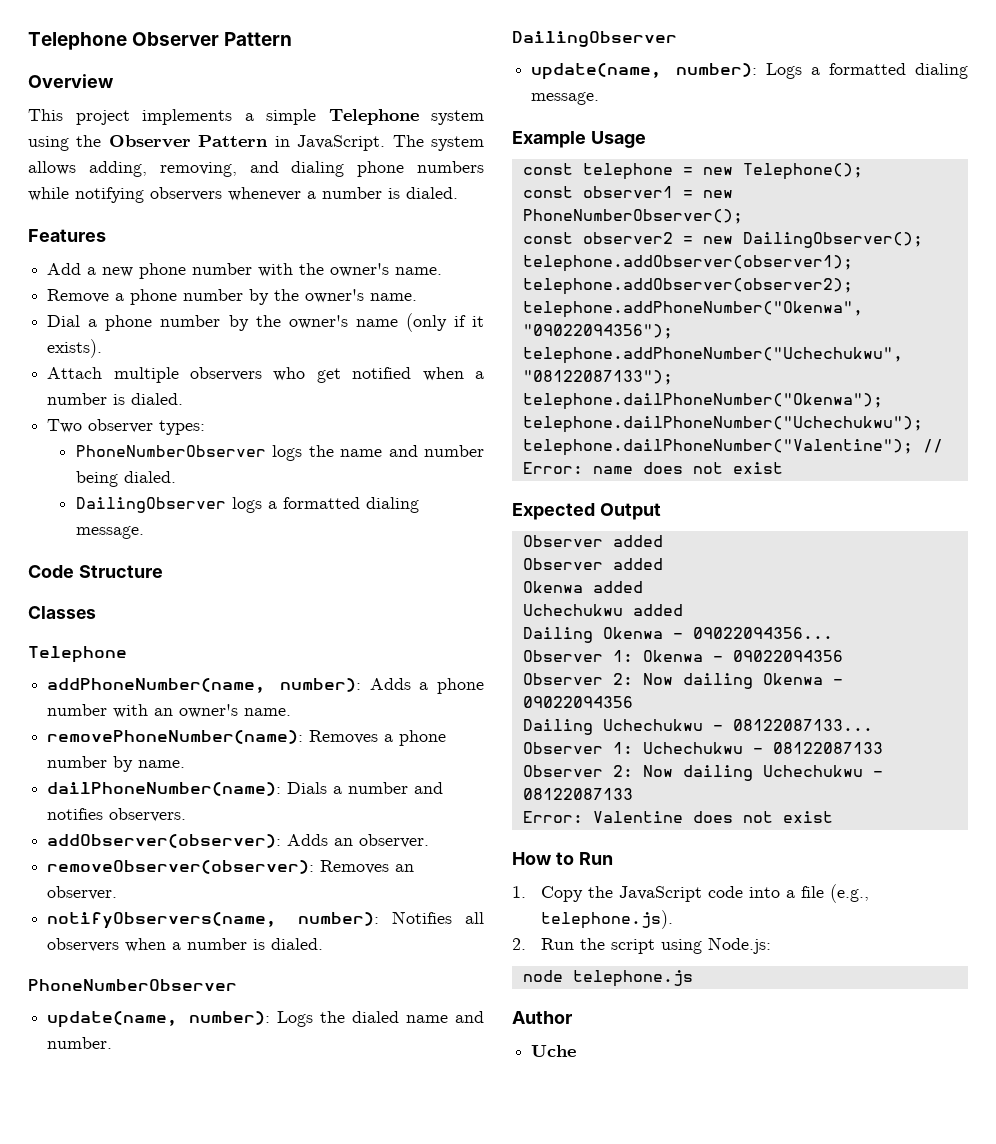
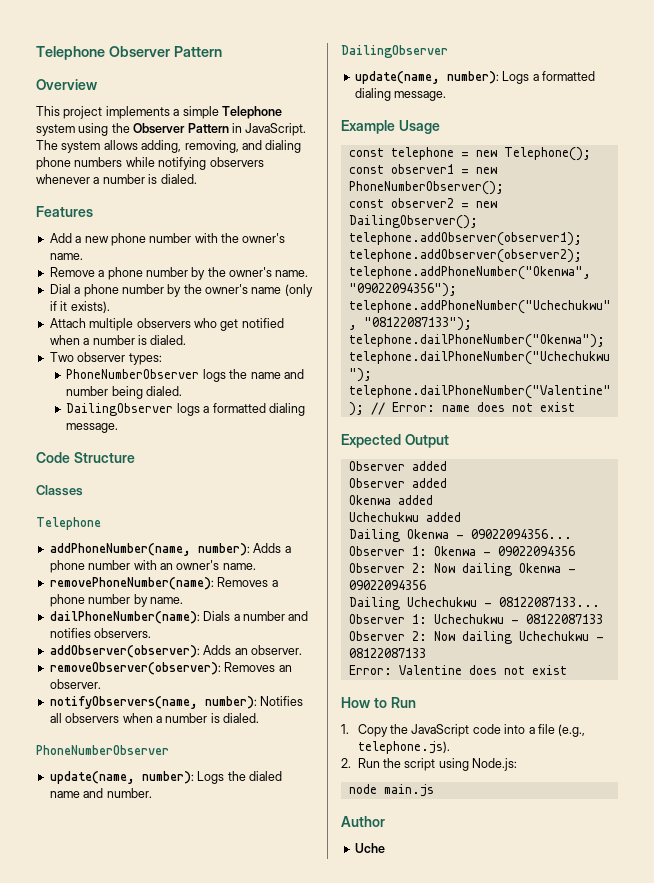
[572,970,693,987] telephone.js -> [383,784,434,797] main.js

